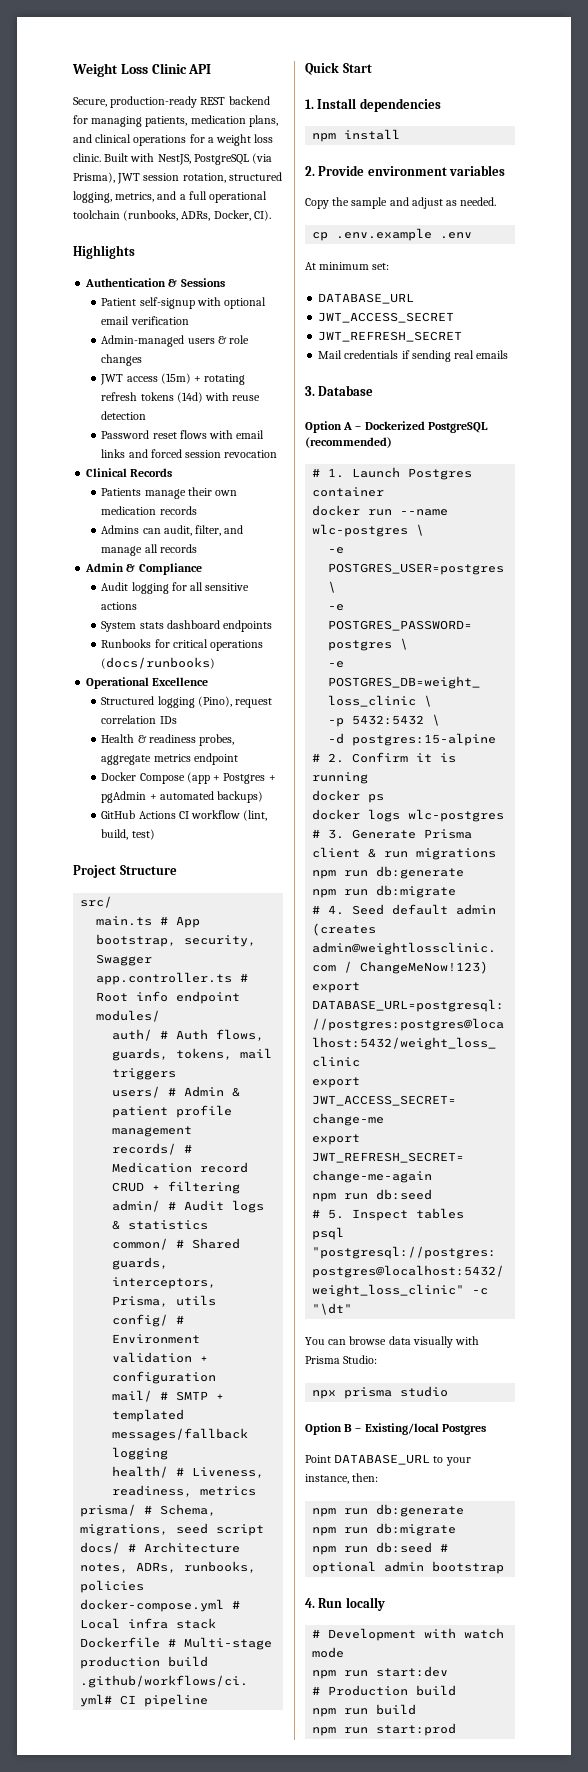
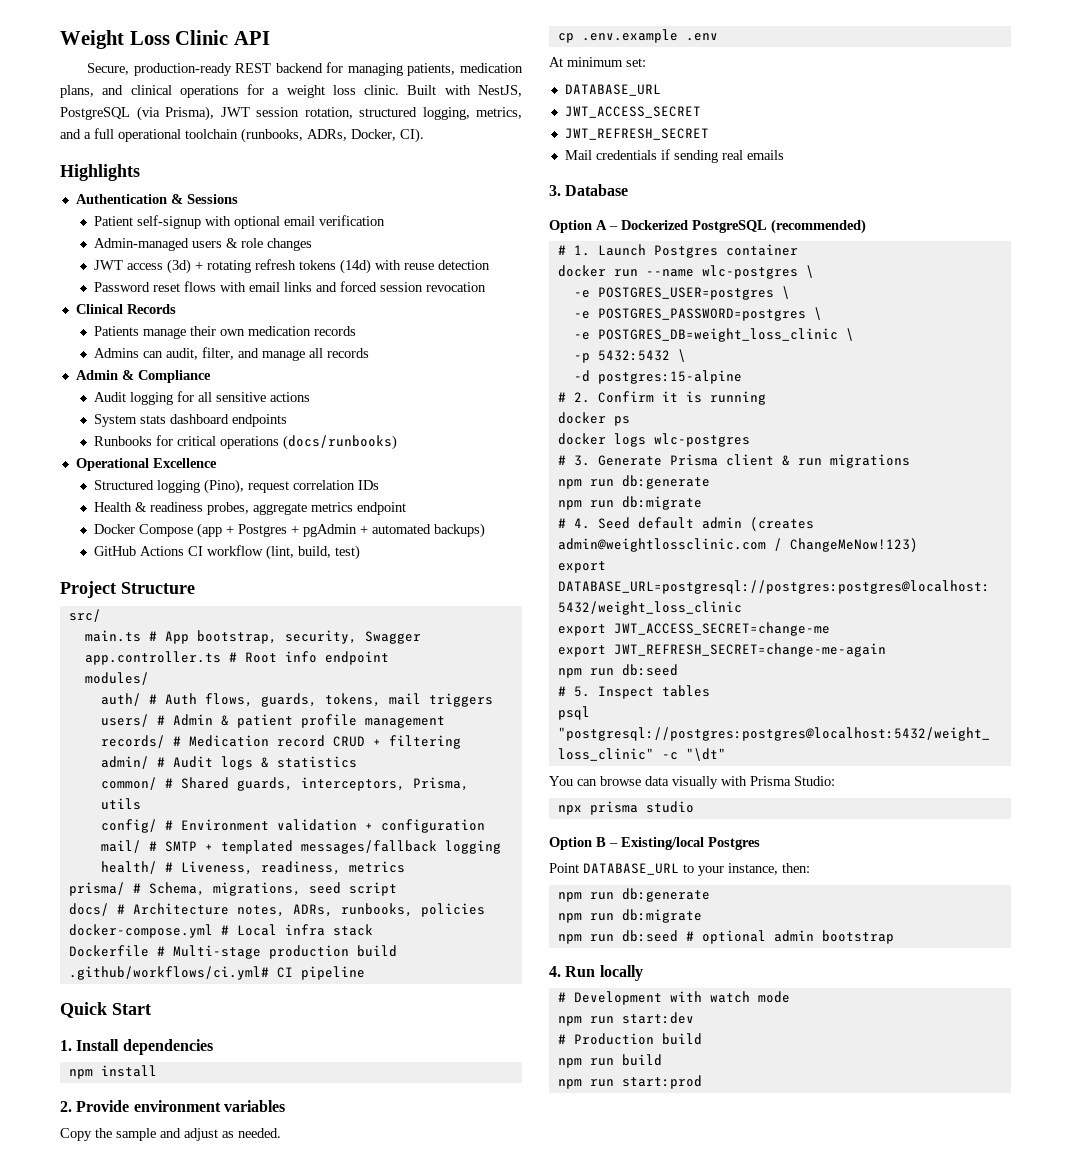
[160,373,191,384] (15m) -> [166,259,191,274] (3d)

